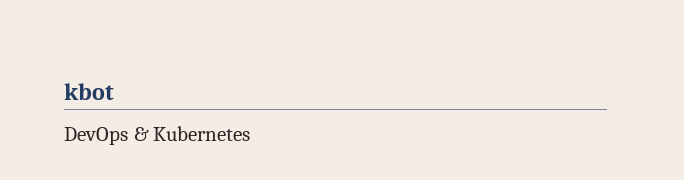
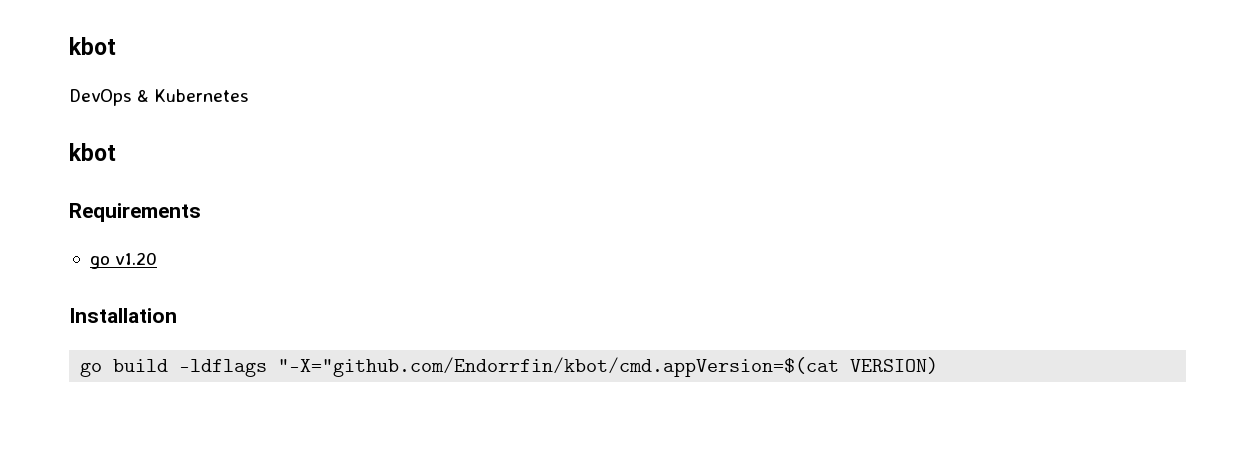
(251, 133) none -> [69,143,116,161] [69,203,201,222] [89,252,158,269] [69,308,177,323] [80,357,939,377] // kbot // Requirements // go v1.20 // Installation // go build -ldflags "-X="github.com/Endorrfin/kbot/cmd.appVersion=$(cat VERSION)

